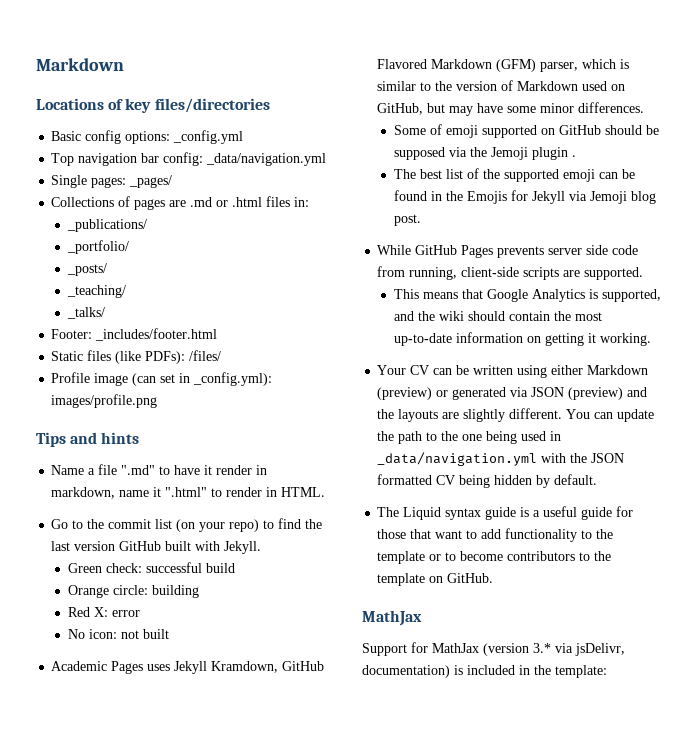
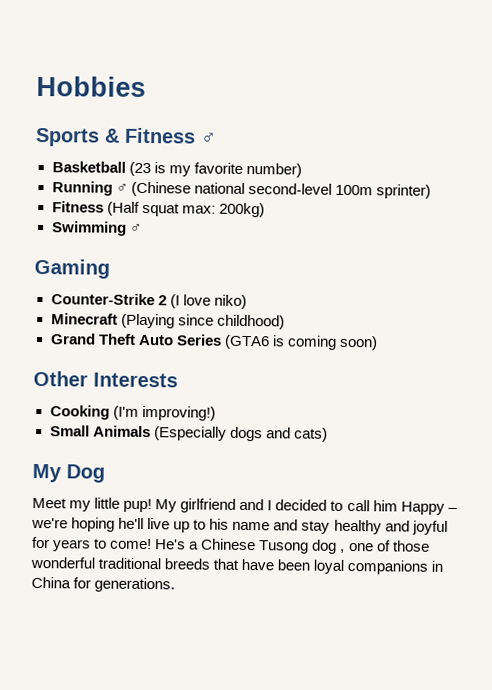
[36,58,124,71] [36,98,270,113] [51,130,244,144] [51,152,327,166] [51,175,173,188] [51,196,310,210] [66,219,147,232] [66,240,129,254] [66,263,107,276] [66,285,126,298] [66,307,105,319] [51,328,218,341] [51,350,222,364] [51,372,273,386] [51,394,158,408] [36,432,140,447] [51,464,268,475] [51,487,326,499] [51,518,323,532] [51,541,262,554] [67,562,235,573] [67,585,199,598] [67,607,140,617] [67,629,169,639] [51,661,325,674] [377,59,630,72] [377,80,626,91] [377,102,645,116] [393,124,659,138] [393,147,576,160] [393,168,635,182] [393,190,656,204] [393,214,421,226] [377,245,639,258] [377,266,644,280] [393,289,661,302] [393,311,602,321] [393,332,651,346] [377,365,649,378] [377,387,648,400] [377,408,655,422] [377,431,562,444] [377,452,625,466] [377,474,598,488] [377,506,634,520] [377,528,614,542] [377,551,612,564] [377,573,494,586] [362,610,422,626] [362,642,625,656] [362,665,607,678] Markdown // Locations of key files/directories // Basic config options: _config.yml // Top navigation bar config: _data/navigation.yml // Single pages: _pages/ // Collections of pages are .md or .html files in: // _publications/ // _portfolio/ // _posts/ // _teaching/ // _talks/ // Footer: _includes/footer.html // Static files (like PDFs): /files/ // Profile image (can set in _config.yml): images/profile.png // Tips and hints // Name a file ".md" to have it render in markdown, name it ".html" to render in HTML. // Go to the commit list (on your repo) to find the last version GitHub built with Jekyll. // Green check: successful build // Orange circle: building // Red X: error // No icon: not built // Academic Pages uses Jekyll Kramdown, GitHub Flavored Markdown (GFM) parser, which is similar to the version of Markdown used on GitHub, but may have some minor differences. // Some of emoji supported on GitHub should be supposed via the Jemoji plugin . // The best list of the supported emoji can be found in the Emojis for Jekyll via Jemoji blog post. // While GitHub Pages prevents server side code from running, client-side scripts are supported. // This means that Google Analytics is supported, and the wiki should contain the most up-to-date information on getting it working. // Your CV can be written using either Markdown (preview) or generated via JSON (preview) and the layouts are slightly different. You can update the path to the one being used in _data/navigation.yml with the JSON formatted CV being hidden by default. // The Liquid syntax guide is a useful guide for those that want to add functionality to the template or to become contributors to the template on GitHub. // MathJax // Support for MathJax (version 3.* via jsDelivr, documentation) is included in the template: -> [36,75,146,98] [35,127,217,147] [51,161,302,178] [51,181,431,199] [51,201,265,218] [51,221,142,236] [34,258,110,279] [50,293,247,310] [50,313,285,330] [49,333,378,351] [33,370,178,388] [49,405,216,421] [49,425,328,442] [32,463,105,483] [32,497,458,515] [31,517,448,535] [32,536,430,554] [30,556,444,575] [31,576,176,593] Hobbies // Sports & Fitness ♂ // Basketball (23 is my favorite number) // Running ♂ (Chinese national second-level 100m sprinter) // Fitness (Half squat max: 200kg) // Swimming ♂ // Gaming // Counter-Strike 2 (I love niko) // Minecraft (Playing since childhood) // Grand Theft Auto Series (GTA6 is coming soon) // Other Interests // Cooking (I'm improving!) // Small Animals (Especially dogs and cats) // My Dog // Meet my little pup! My girlfriend and I decided to call him Happy – we're hoping he'll live up to his name and stay healthy and joyful for years to come! He's a Chinese Tusong dog , one of those wonderful traditional breeds that have been loyal companions in China for generations.

